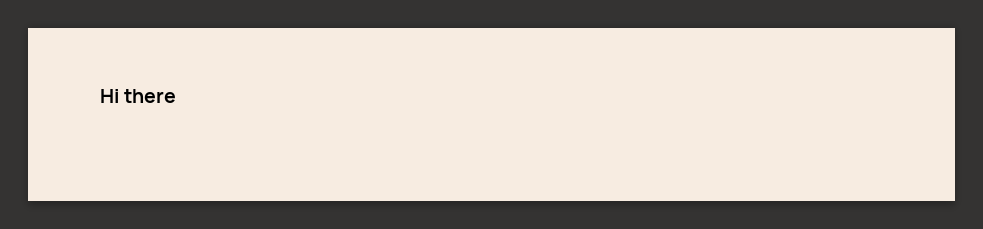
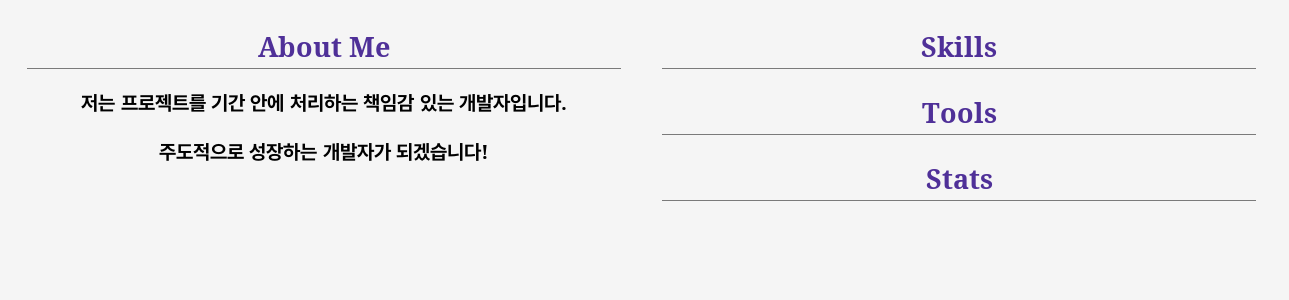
[100,89,177,103] Hi there -> [257,36,391,57] [81,94,567,112] [158,143,490,161] [921,36,997,57] [921,102,997,123] [925,169,993,189] About Me // 저는 프로젝트를 기간 안에 처리하는 책임감 있는 개발자입니다. // 주도적으로 성장하는 개발자가 되겠습니다! // Skills // Tools // Stats

